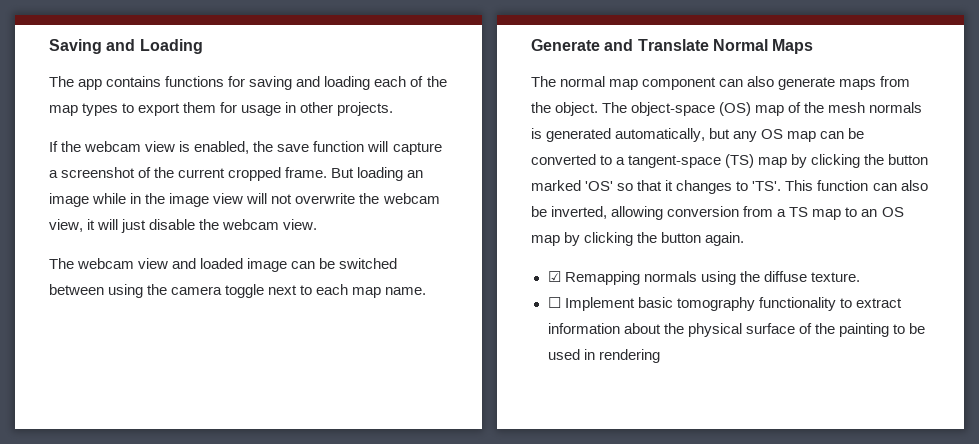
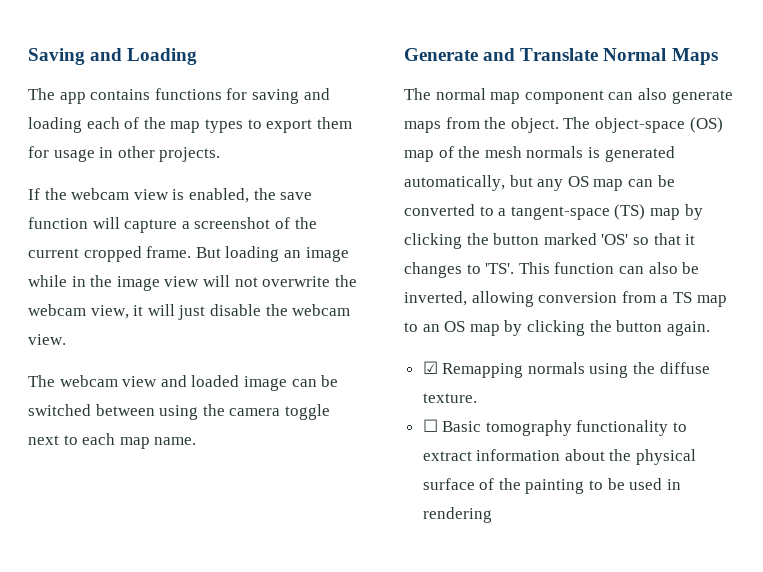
[564,297,673,311] Implement basic -> [442,421,482,432] Basic

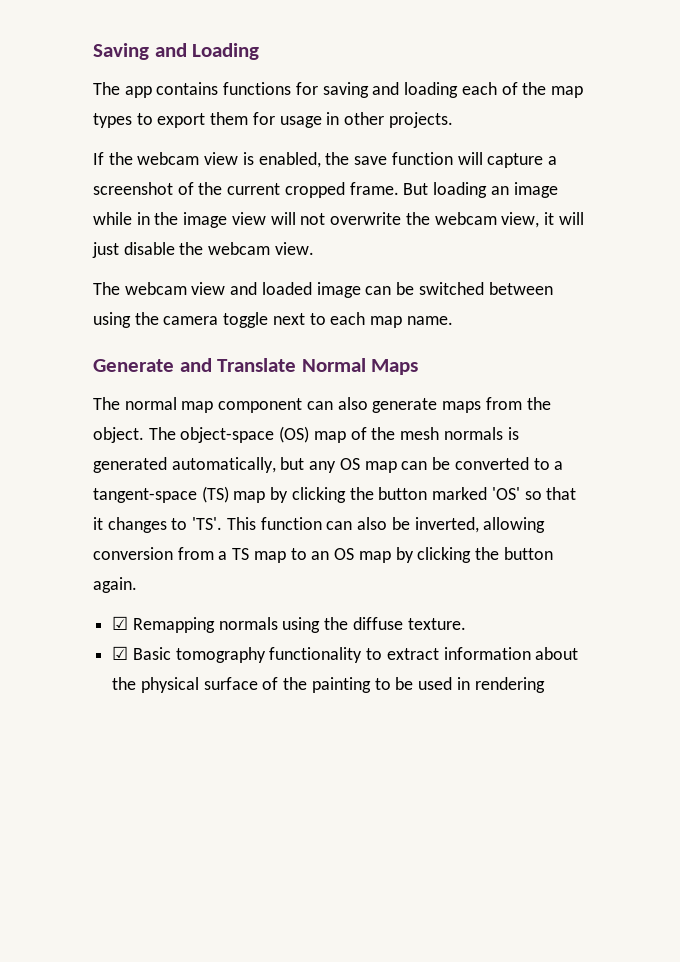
[422,419,438,432] ☐ -> [112,646,129,660] ☑

